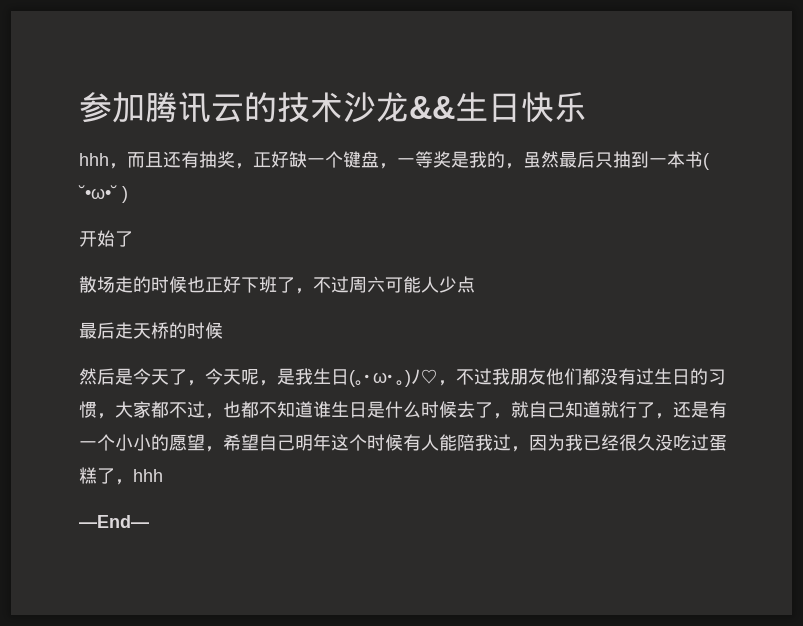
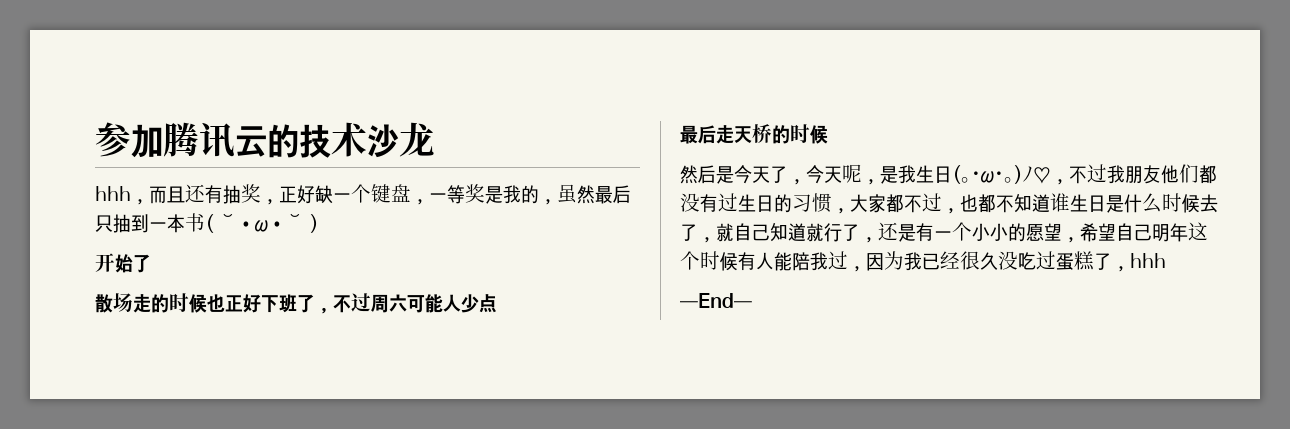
[409,92,587,122] &&生日快乐 -> (435, 139) none

